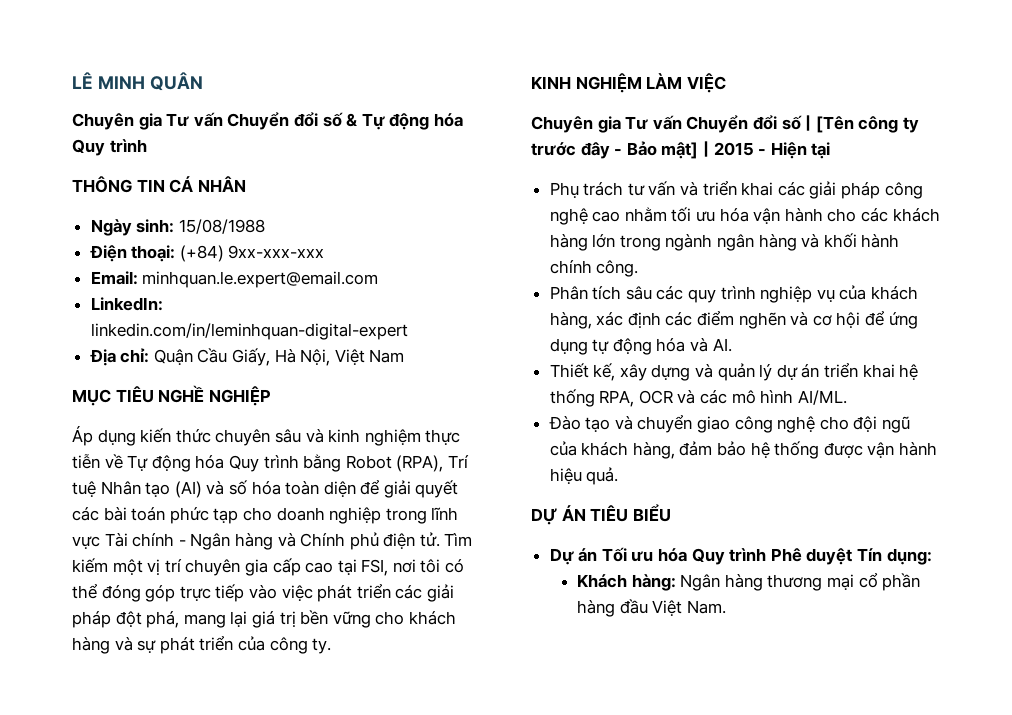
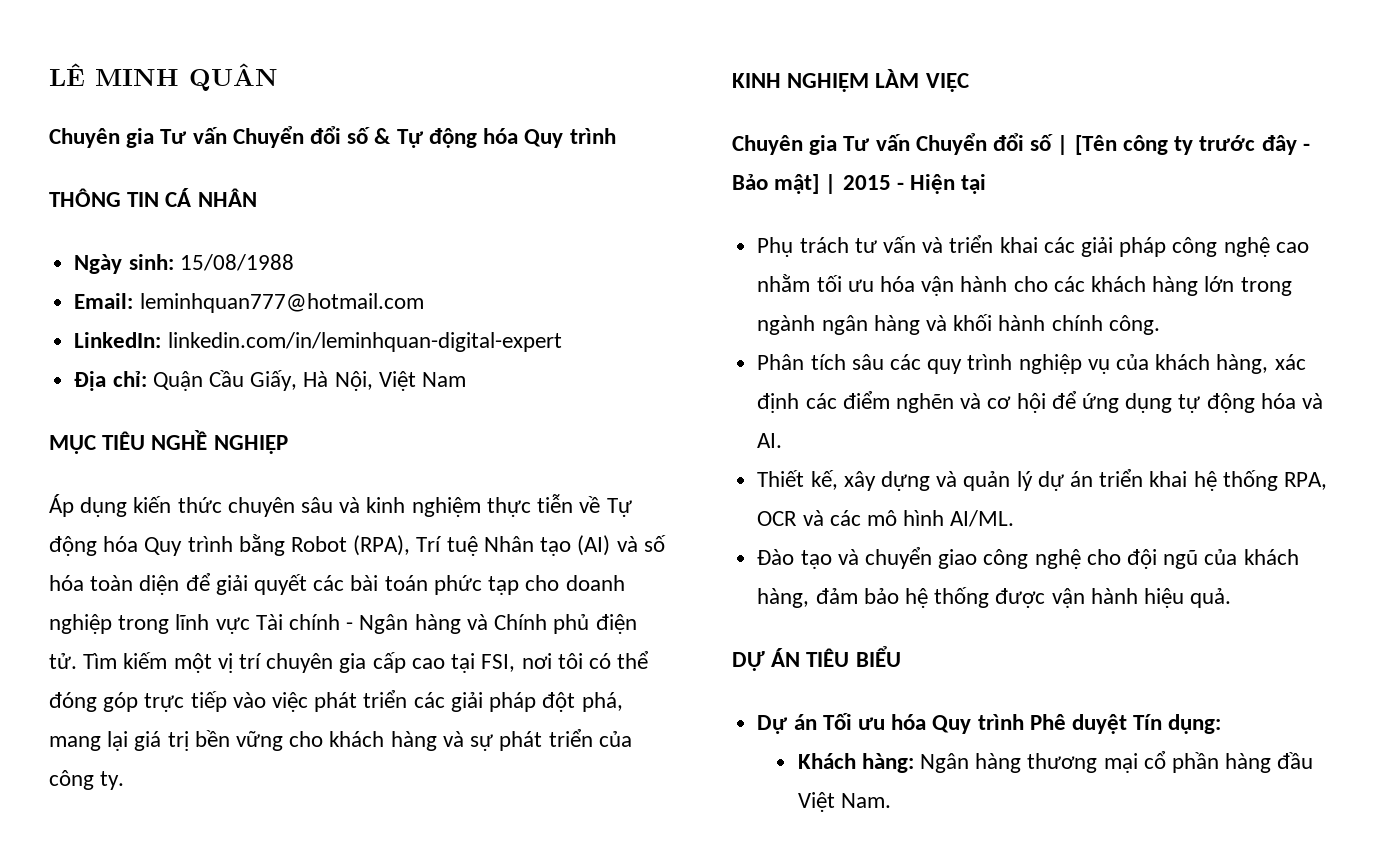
[89,245,325,262] // Điện thoại: (+84) 9xx-xxx-xxx -> (294, 262) none
[142,271,379,288] minhquan.le.expert@email.com -> [139,293,424,313] leminhquan777@hotmail.com

